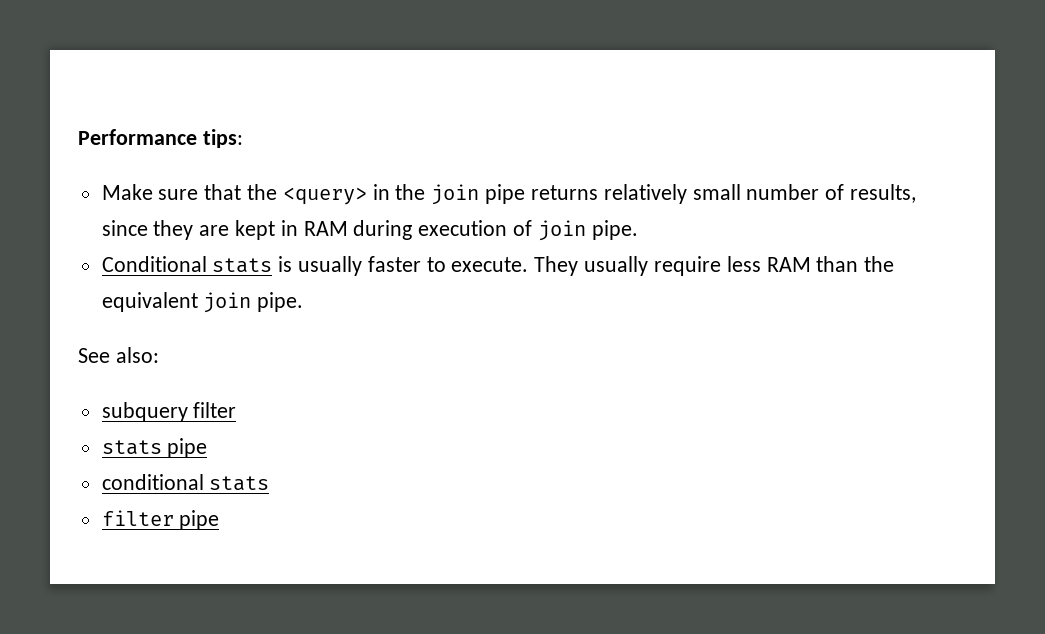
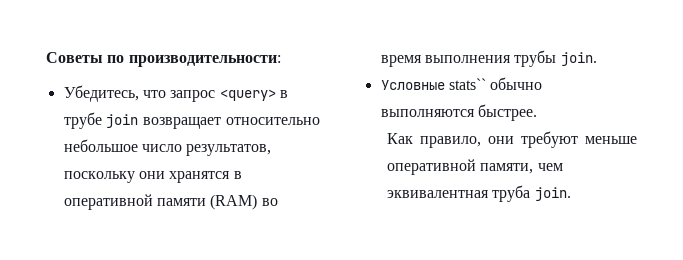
[78,129,243,148] [101,184,916,205] [101,220,638,241] [101,256,895,276] [101,292,304,313] [78,347,159,363] [101,402,237,422] [101,438,208,458] [101,474,270,491] [101,510,220,530] Performance tips: // Make sure that the <query> in the join pipe returns relatively small number of results, since they are kept in RAM during execution of join pipe. // Conditional stats is usually faster to execute. They usually require less RAM than the equivalent join pipe. // See also: // subquery filter // stats pipe // conditional stats // filter pipe -> [46,52,281,67] [63,85,288,102] [63,112,320,129] [63,139,272,156] [63,171,242,183] [63,194,278,210] [380,50,597,67] [380,77,543,90] [380,104,537,121] [386,131,637,148] [386,159,563,175] [386,185,571,202] Советы по производительности: // Убедитесь, что запрос <query> в трубе join возвращает относительно небольшое число результатов, поскольку они хранятся в оперативной памяти (RAM) во время выполнения трубы join. // Условные stats`` обычно выполняются быстрее. // Как правило, они требуют меньше оперативной памяти, чем эквивалентная труба join.

